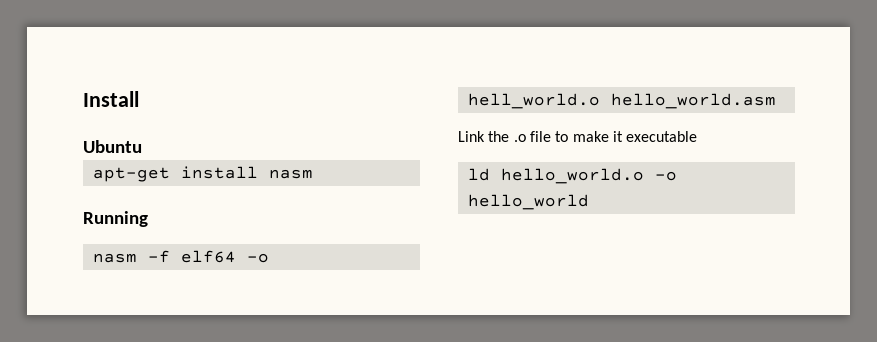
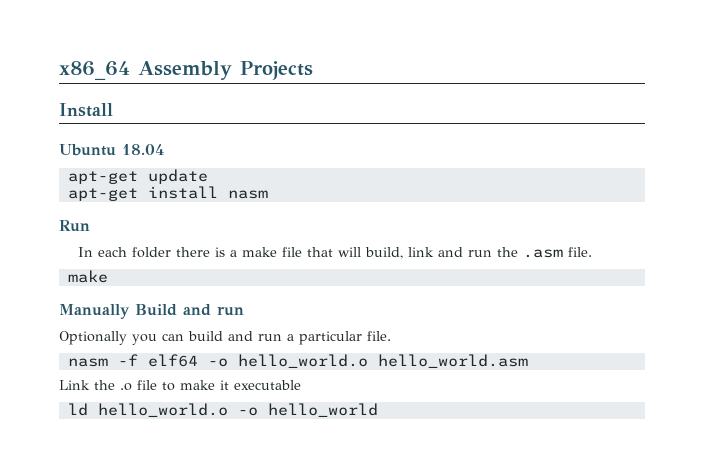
(83, 99) none -> [59,61,313,80] x86_64 Assembly Projects //
(142, 146) none -> [122,144,164,155] [67,169,208,184] 18.04 // apt-get update
[83,211,148,227] Running -> [59,220,90,232] [77,247,592,259] [67,270,108,283] [59,304,244,319] [59,331,391,345] Run // In each folder there is a make file that will build, link and run the .asm file. // make // Manually Build and run // Optionally you can build and run a particular file.
[467,93,600,109] hell_world.o -> [237,354,368,368] hello_world.o

